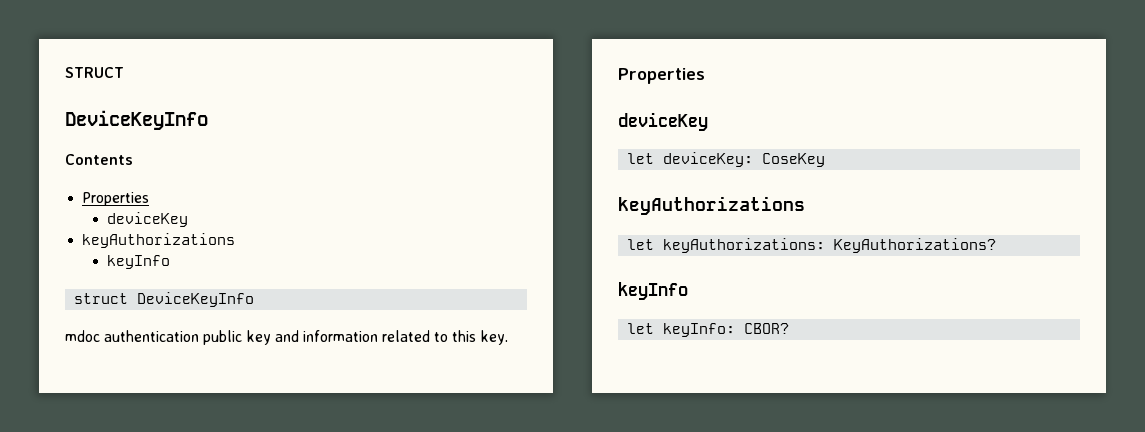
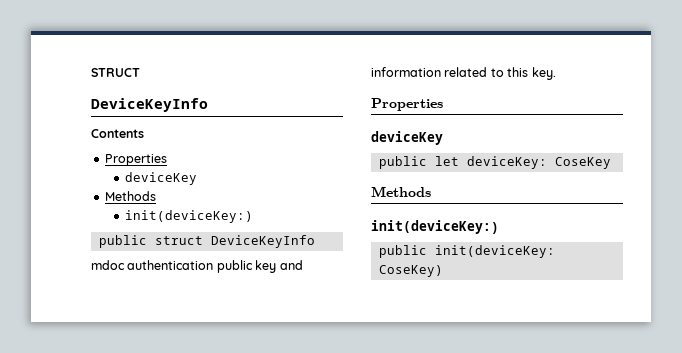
[82,233,236,248] [106,255,170,269] keyAuthorizations // keyInfo // -> [104,191,156,201] [124,210,253,223] [98,235,147,248] Methods // init(deviceKey:) // public
(708, 121) none -> [378,156,427,169] public
[618,196,805,215] [627,238,997,253] [618,282,688,300] [627,323,790,337] keyAuthorizations // let keyAuthorizations: KeyAuthorizations? // keyInfo // let keyInfo: CBOR? -> [371,186,431,197] [371,220,499,234] [378,245,555,258] [378,265,443,277] Methods // init(deviceKey:) // public init(deviceKey: CoseKey)

